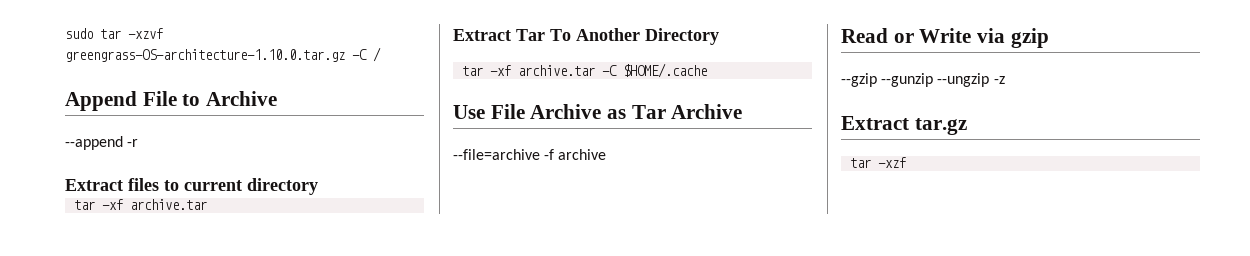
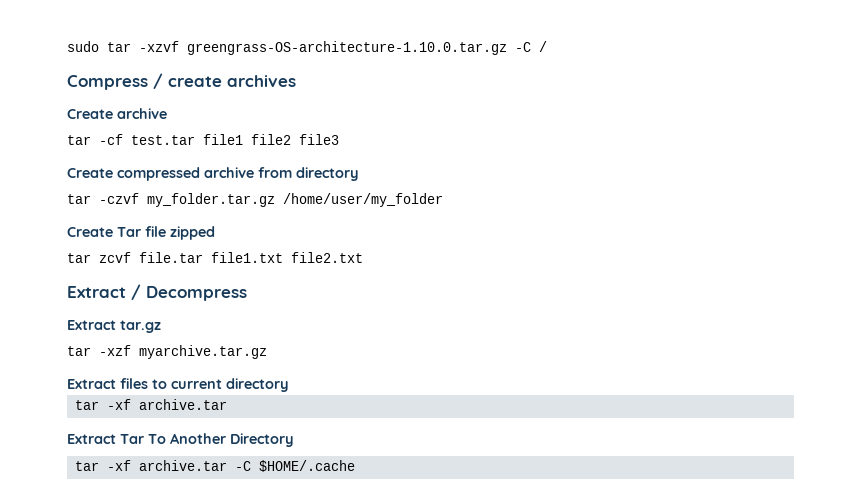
[65,91,278,111] [65,136,139,150] Append File to Archive // --append -r -> [67,73,296,90] [67,108,167,119] [67,134,339,145] [67,167,359,181] [67,193,443,207] [67,226,215,240] [67,252,363,263] [67,284,247,301] [67,320,161,333] [67,345,267,359] Compress / create archives // Create archive // tar -cf test.tar file1 file2 file3 // Create compressed archive from directory // tar -czvf my_folder.tar.gz /home/user/my_folder // Create Tar file zipped // tar zcvf file.tar file1.txt file2.txt // Extract / Decompress // Extract tar.gz // tar -xzf myarchive.tar.gz
[453,104,743,119] [453,149,607,160] [841,28,1049,48] [841,73,1005,87] [841,116,967,135] [850,157,907,168] // Use File Archive as Tar Archive // --file=archive -f archive // Read or Write via gzip // --gzip --gunzip --ungzip -z // Extract tar.gz // tar -xzf -> (355, 466) none

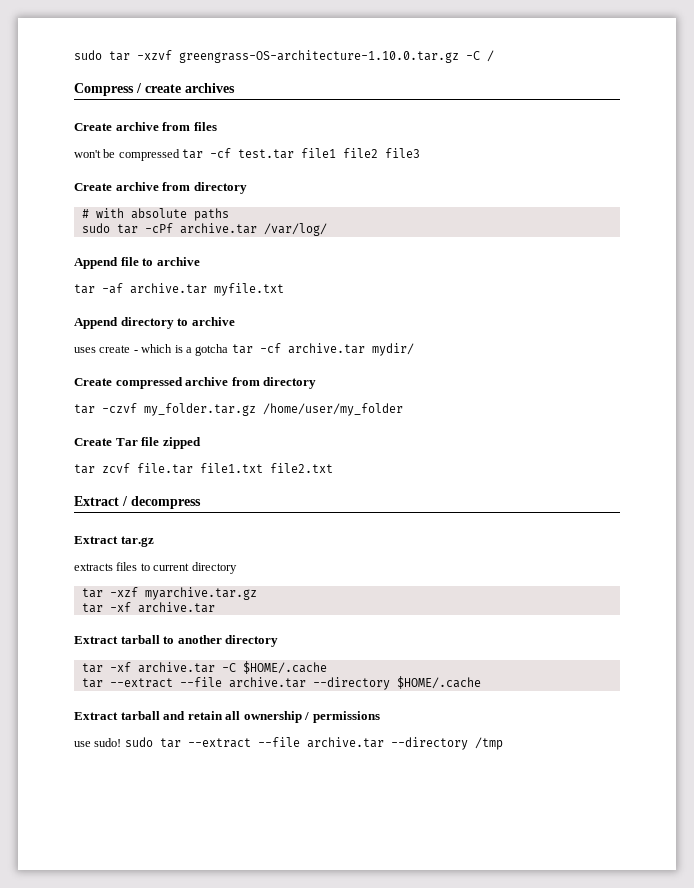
(167, 113) // -> [162,122,217,131] [74,149,180,161] from files // won't be compressed
(339, 139) none -> [74,182,247,194] [81,208,229,221] [81,223,327,236] [74,257,200,269] [74,283,284,296] [74,317,235,329] [74,343,414,356] // Create archive from directory // # with absolute paths // sudo tar -cPf archive.tar /var/log/ // Append file to archive // tar -af archive.tar myfile.txt // Append directory to archive // uses create - which is a gotcha tar -cf archive.tar mydir/
[146,286,247,301] Decompress -> [131,496,201,509] decompress
[67,345,267,359] [67,379,116,389] tar -xzf myarchive.tar.gz // Extract -> [74,563,113,571] extracts
(289, 385) none -> [81,587,257,600] // tar -xzf myarchive.tar.gz
[120,433,294,447] Tar To Another Directory -> [120,635,279,647] tarball to another directory
(355, 466) none -> [81,676,481,690] [74,711,380,723] [74,737,503,750] // tar --extract --file archive.tar --directory $HOME/.cache // Extract tarball and retain all ownership / permissions // use sudo! sudo tar --extract --file archive.tar --directory /tmp

